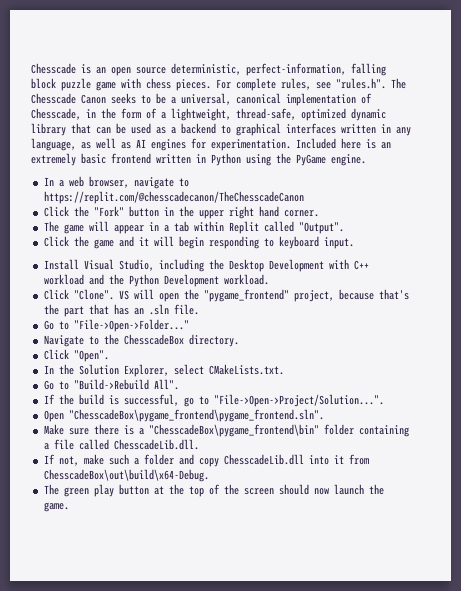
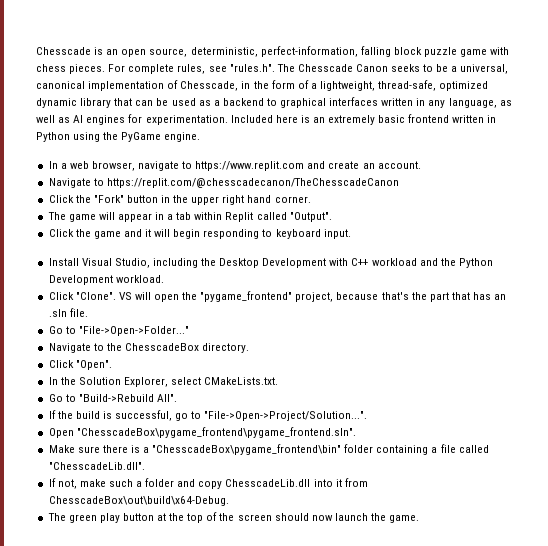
[136,67,166,74] source -> [149,48,188,57] source,
(189, 182) none -> [195,161,421,171] [48,178,104,188] https://www.replit.com and create an account. // Navigate to
[113,439,199,450] ChesscadeLib.dll. -> [48,462,145,470] "ChesscadeLib.dll".

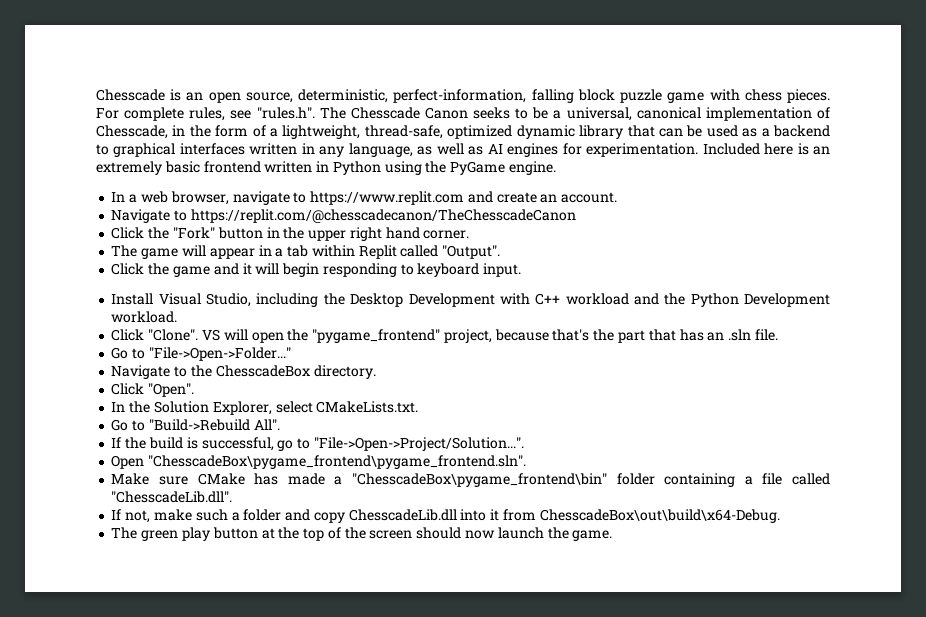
[102,445,140,453] there is -> [197,473,325,485] CMake has made

